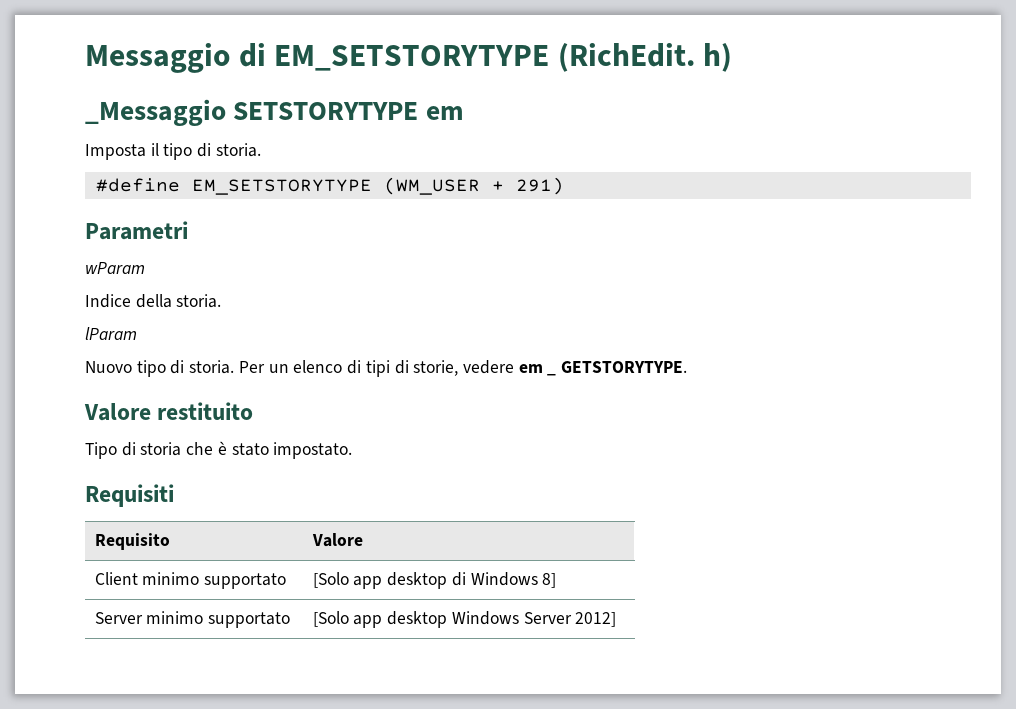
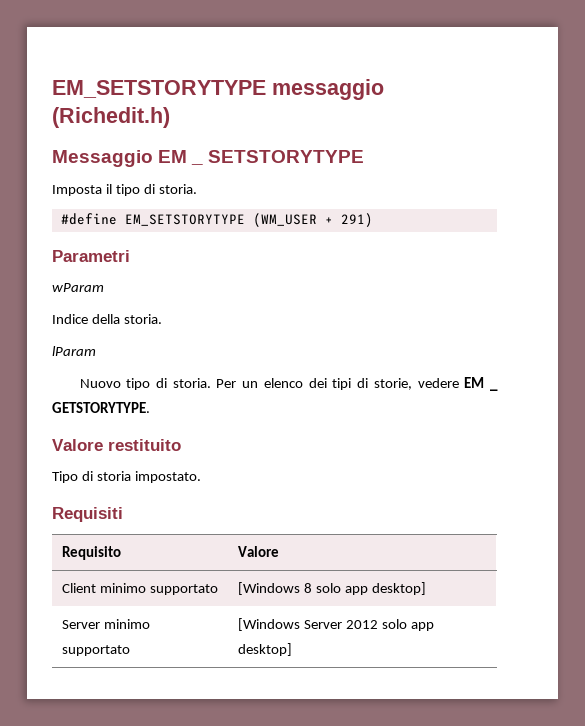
[85,43,733,73] [85,99,226,126] Messaggio di EM_SETSTORYTYPE (RichEdit. h) // _Messaggio -> [52,79,384,100] [52,107,170,128] [52,150,188,167] [191,163,204,165] EM_SETSTORYTYPE messaggio (Richedit.h) // Messaggio EM _
[425,106,464,120] em -> (365, 156) none
[347,360,362,374] di -> [308,378,327,388] dei
[518,364,543,373] em -> [464,377,485,388] EM
[186,441,269,456] che è stato -> (131, 476) none
[312,572,557,589] [94,611,291,628] [312,611,617,628] [Solo app desktop di Windows 8] // Server minimo supportato | [Solo app desktop Windows Server 2012] -> [238,582,427,595] [62,619,151,629] [62,645,131,656] [238,618,435,631] [238,643,293,656] [Windows 8 solo app desktop] // Server minimo supportato | [Windows Server 2012 solo app desktop]

